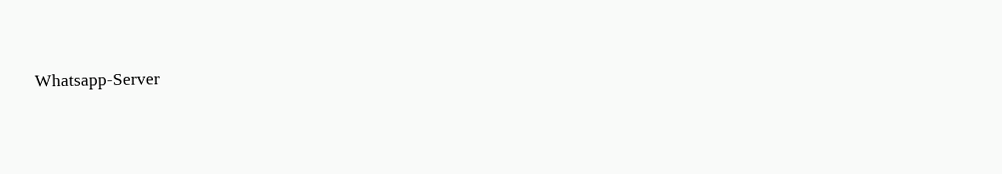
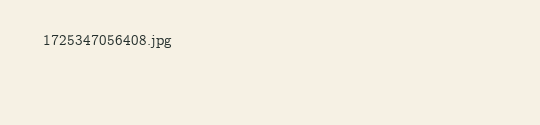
[34,72,160,91] Whatsapp-Server -> [43,35,172,48] 1725347056408.jpg

